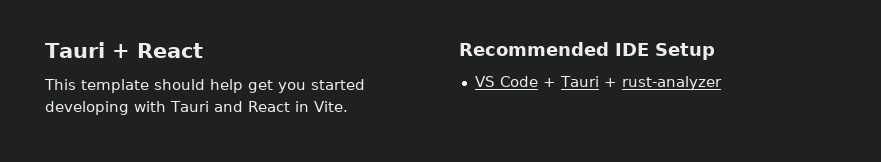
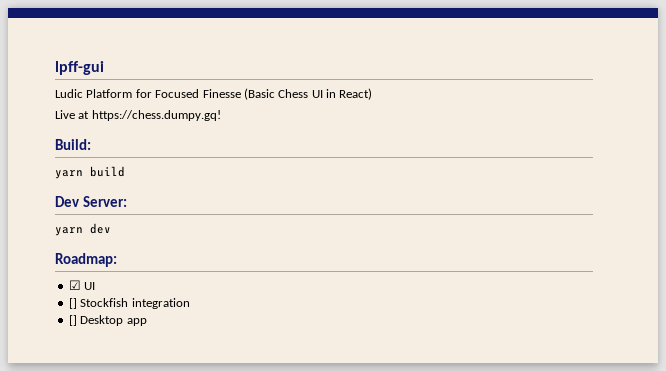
[45,42,203,58] [44,79,365,93] [45,101,348,115] [459,42,715,60] [474,76,722,90] Tauri + React // This template should help get you started developing with Tauri and React in Vite. // Recommended IDE Setup // VS Code + Tauri + rust-analyzer -> [55,61,104,75] [55,88,373,100] [55,110,221,121] [55,139,91,150] [55,166,125,179] [55,196,127,207] [55,223,111,236] [55,253,117,267] [68,280,96,290] [68,298,190,309] [68,315,147,326] lpff-gui // Ludic Platform for Focused Finesse (Basic Chess UI in React) // Live at https://chess.dumpy.gq! // Build: // yarn build // Dev Server: // yarn dev // Roadmap: // ☑ UI // [] Stockfish integration // [] Desktop app

